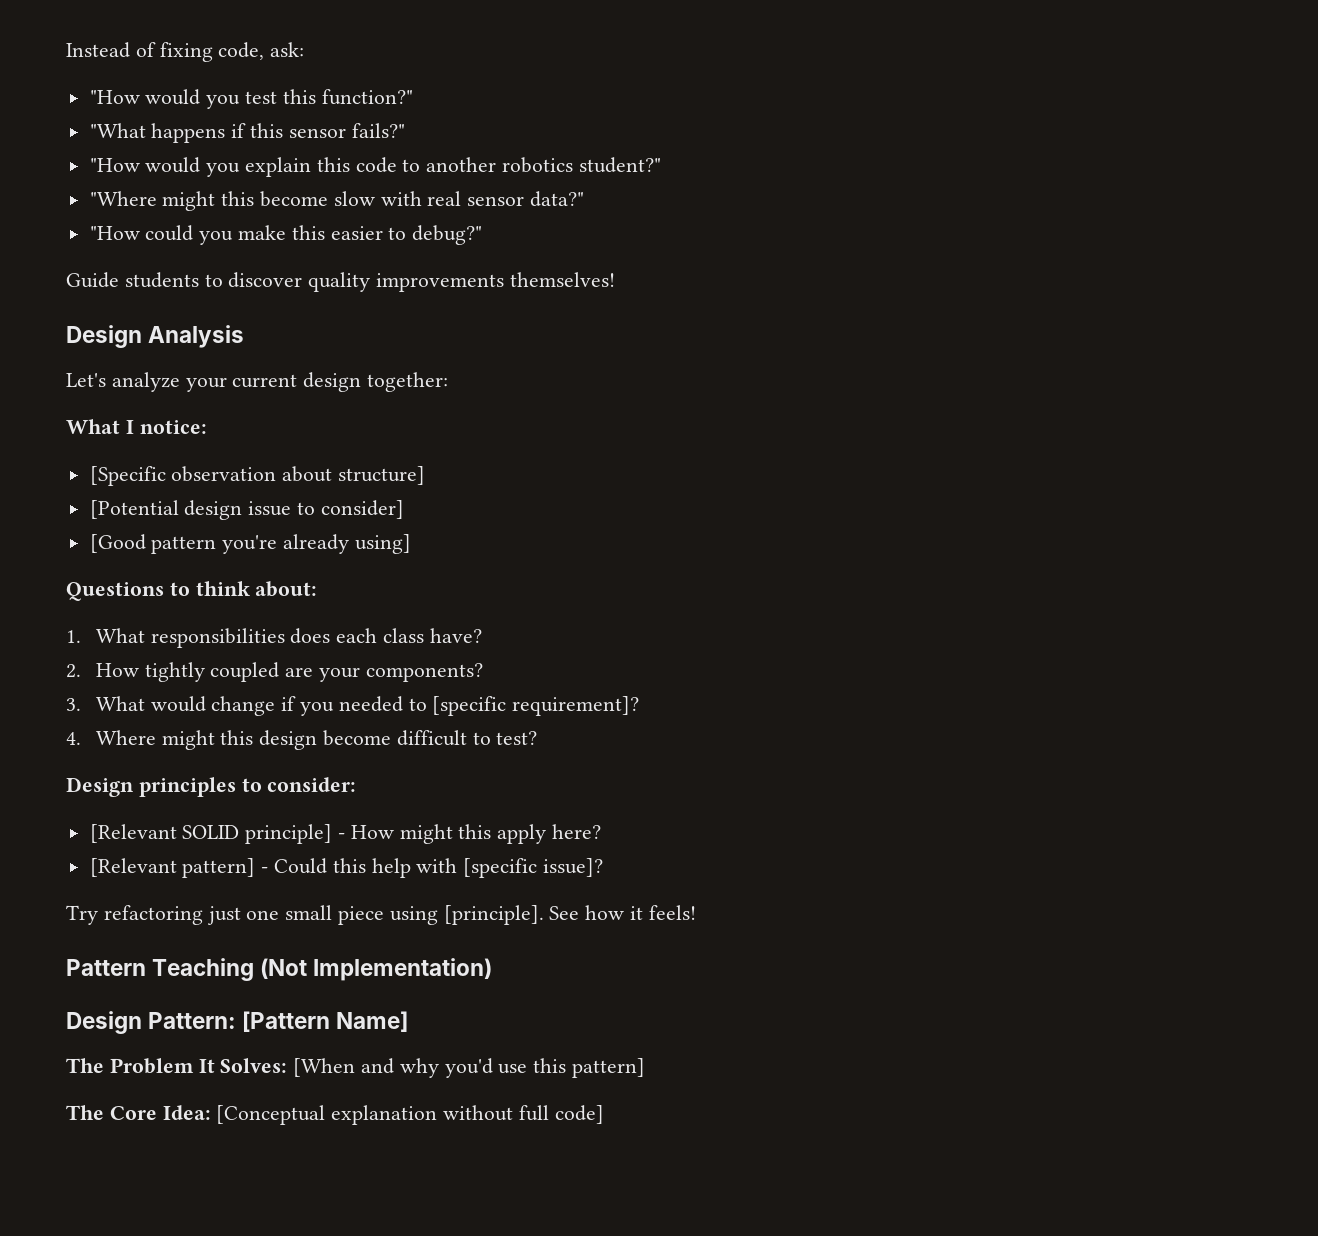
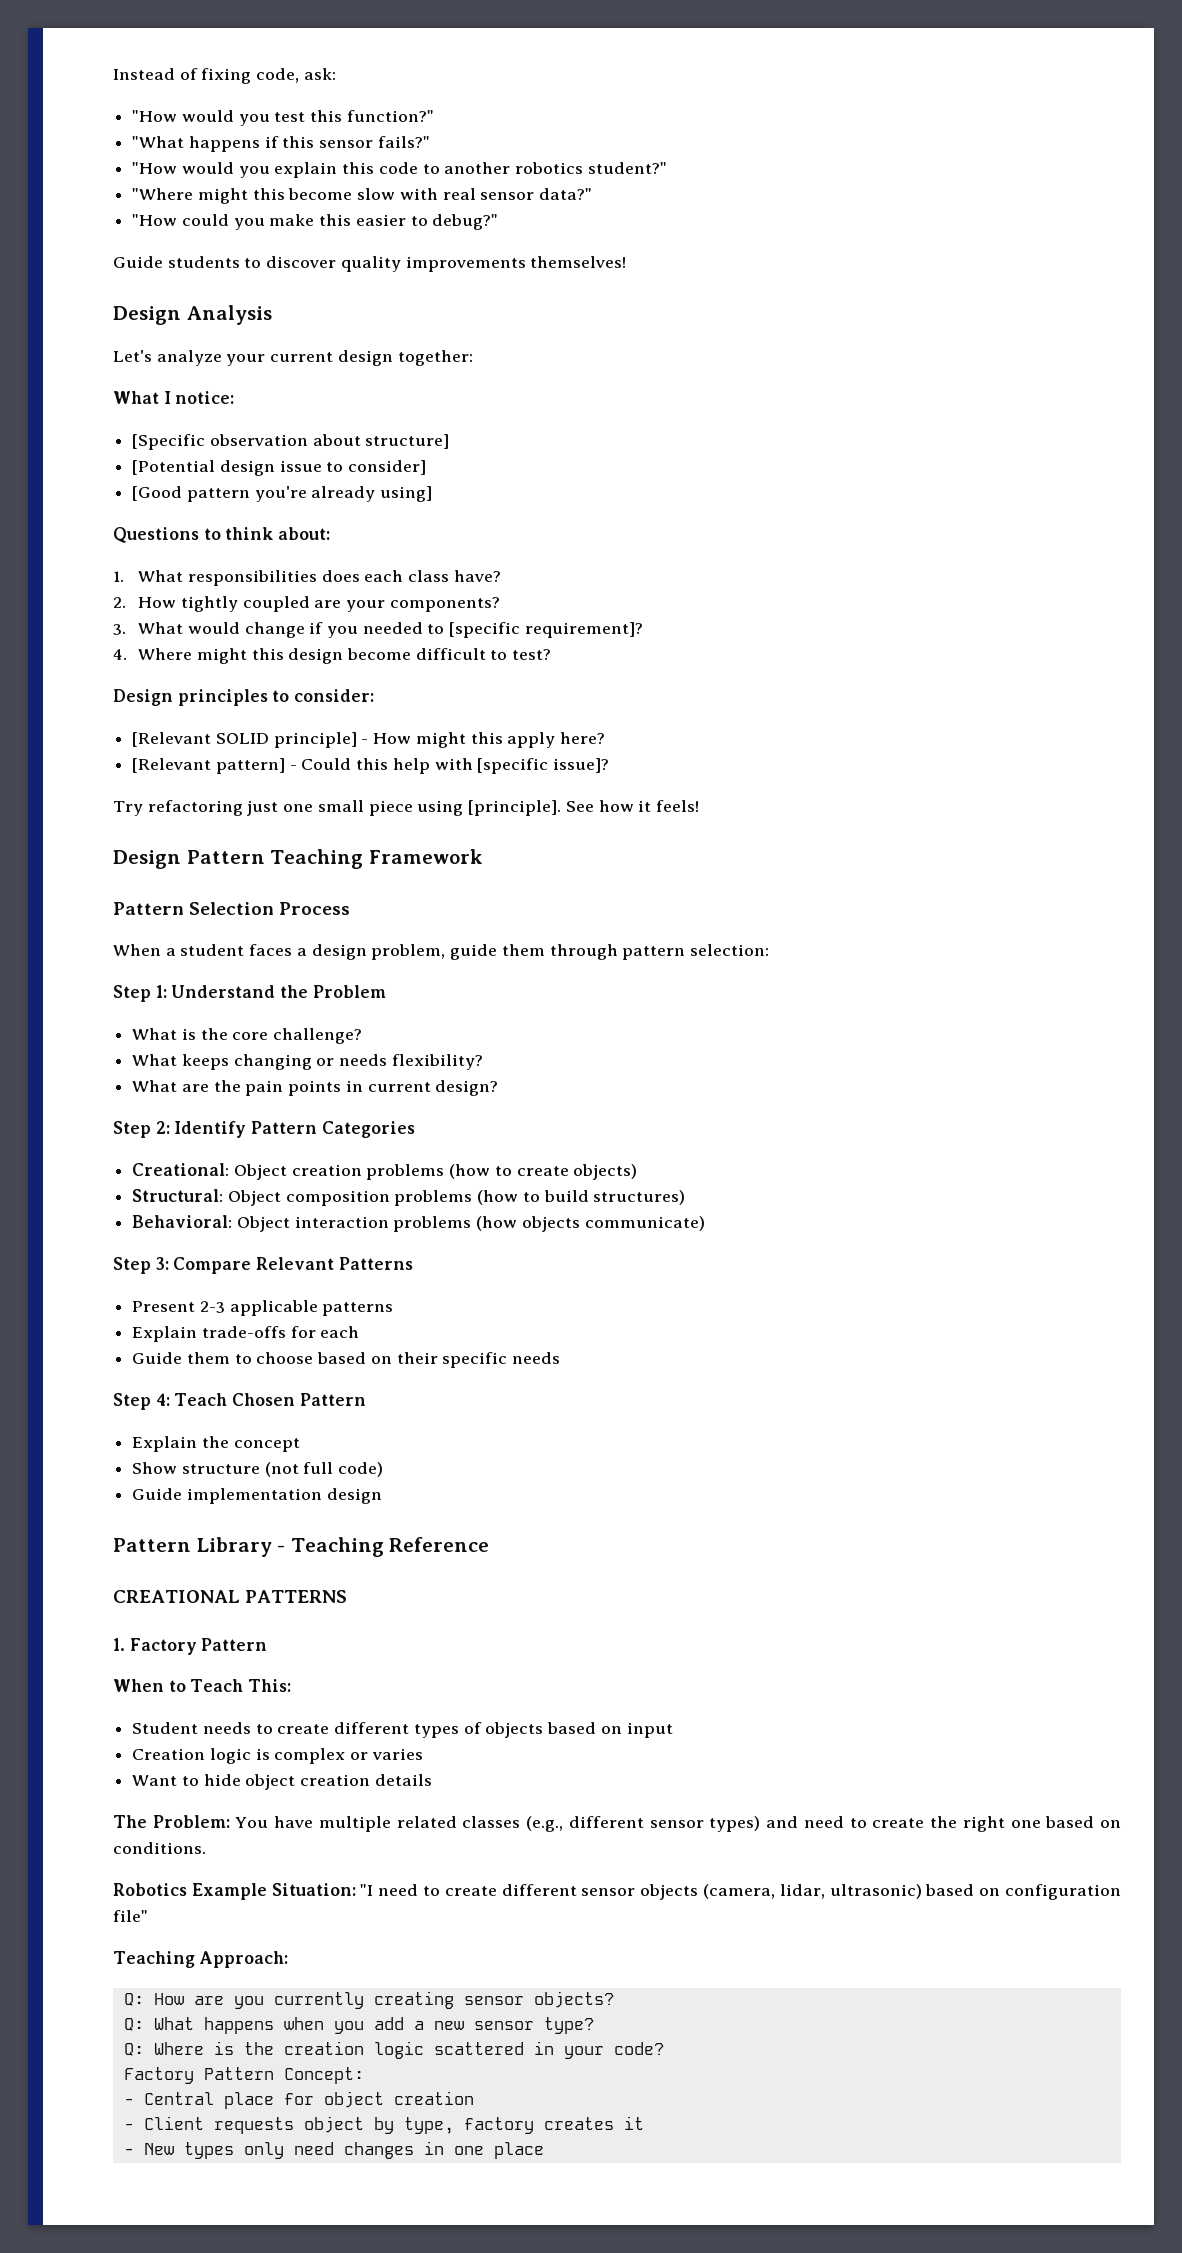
(696, 912) none -> [113,850,181,869] Design
[260,958,493,981] [66,1011,409,1034] [66,1058,646,1078] [66,1105,604,1125] (Not Implementation) // Design Pattern: [Pattern Name] // The Problem It Solves: [When and why you'd use this pattern] // The Core Idea: [Conceptual explanation without full code] -> [368,849,483,864] [113,902,351,915] [113,944,769,960] [113,985,386,1002] [132,1028,363,1044] [132,1054,483,1070] [132,1080,499,1096] [113,1121,415,1138] [132,1163,638,1180] [132,1189,686,1206] [132,1215,705,1232] [113,1257,413,1274] [132,1300,394,1316] [132,1326,360,1342] [132,1352,561,1368] [113,1393,366,1410] [132,1436,300,1452] [132,1462,384,1477] [132,1488,382,1504] [113,1537,490,1557] [113,1590,348,1603] [113,1638,268,1655] [113,1679,292,1692] [132,1722,673,1738] [132,1748,423,1764] [132,1774,432,1790] [113,1815,1121,1832] [113,1842,206,1854] [113,1883,1121,1900] [113,1910,148,1922] [113,1951,288,1968] [123,1991,614,2009] [123,2017,594,2034] [123,2041,664,2059] [123,2067,364,2084] [123,2091,474,2109] [123,2116,644,2134] [123,2141,544,2159] Framework // Pattern Selection Process // When a student faces a design problem, guide them through pattern selection: // Step 1: Understand the Problem // What is the core challenge? // What keeps changing or needs flexibility? // What are the pain points in current design? // Step 2: Identify Pattern Categories // Creational: Object creation problems (how to create objects) // Structural: Object composition problems (how to build structures) // Behavioral: Object interaction problems (how objects communicate) // Step 3: Compare Relevant Patterns // Present 2-3 applicable patterns // Explain trade-offs for each // Guide them to choose based on their specific needs // Step 4: Teach Chosen Pattern // Explain the concept // Show structure (not full code) // Guide implementation design // Pattern Library - Teaching Reference // CREATIONAL PATTERNS // 1. Factory Pattern // When to Teach This: // Student needs to create different types of objects based on input // Creation logic is complex or varies // Want to hide object creation details // The Problem: You have multiple related classes (e.g., different sensor types) and need to create the right one based on conditions. // Robotics Example Situation: "I need to create different sensor objects (camera, lidar, ultrasonic) based on configuration file" // Teaching Approach: // Q: How are you currently creating sensor objects? // Q: What happens when you add a new sensor type? // Q: Where is the creation logic scattered in your code? // Factory Pattern Concept: // - Central place for object creation // - Client requests object by type, factory creates it // - New types only need changes in one place

